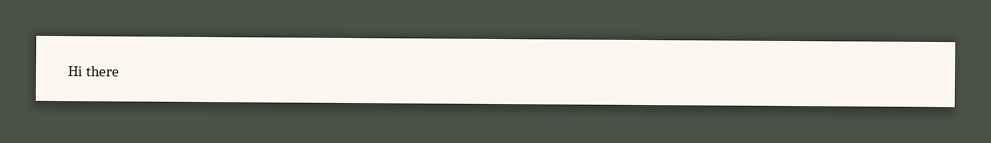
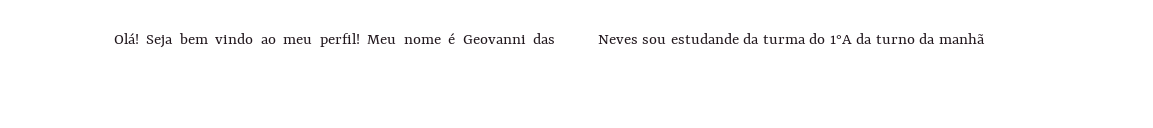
[67,65,120,77] Hi there -> [113,33,985,48] Olá! Seja bem vindo ao meu perfil! Meu nome é Geovanni das Neves sou estudande da turma do 1°A da turno da manhã

